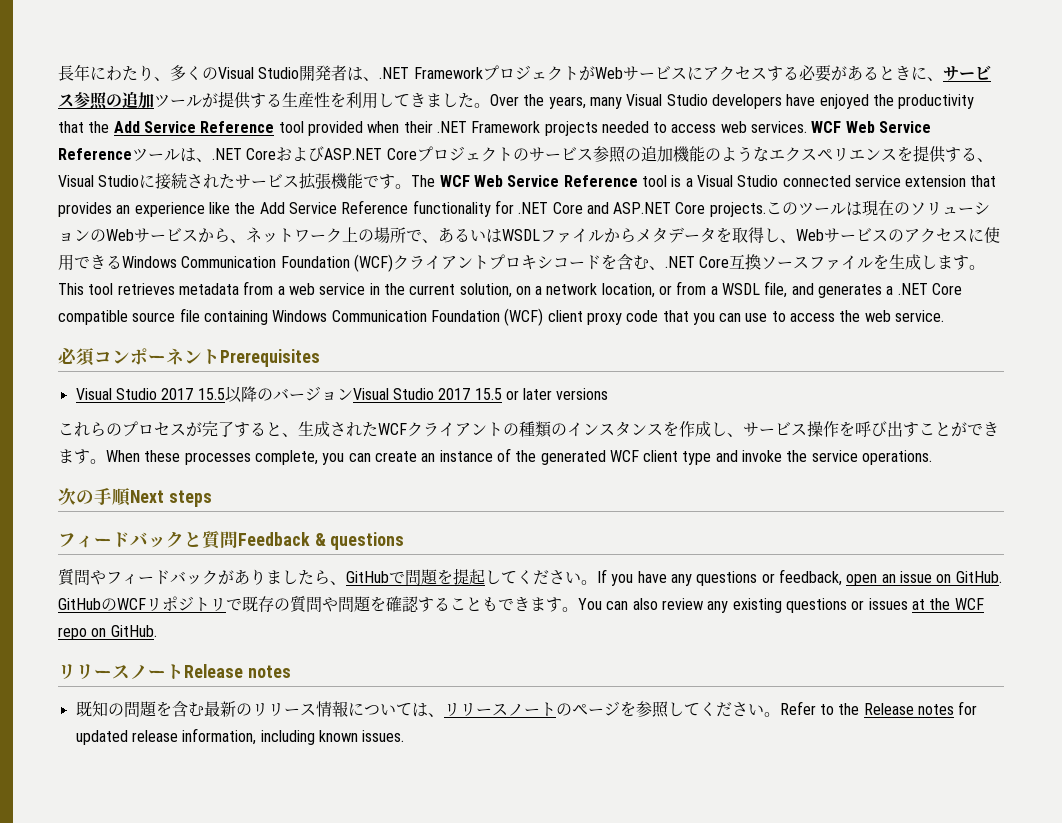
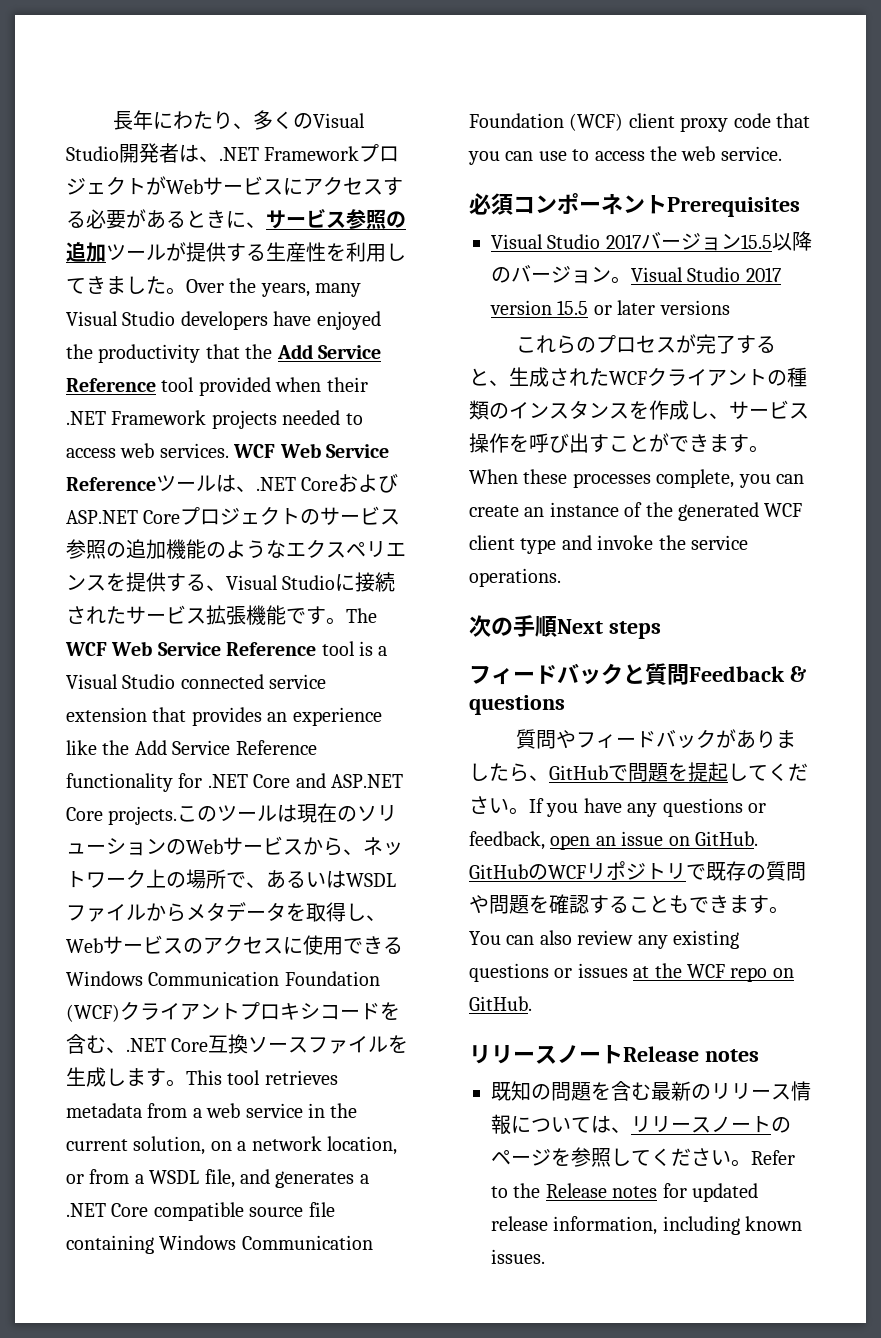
(194, 394) none -> [640,232,741,251] バージョン
[352,388,471,400] Visual Studio 2017 -> [611,267,781,284] [490,300,552,315] 。Visual Studio 2017 version

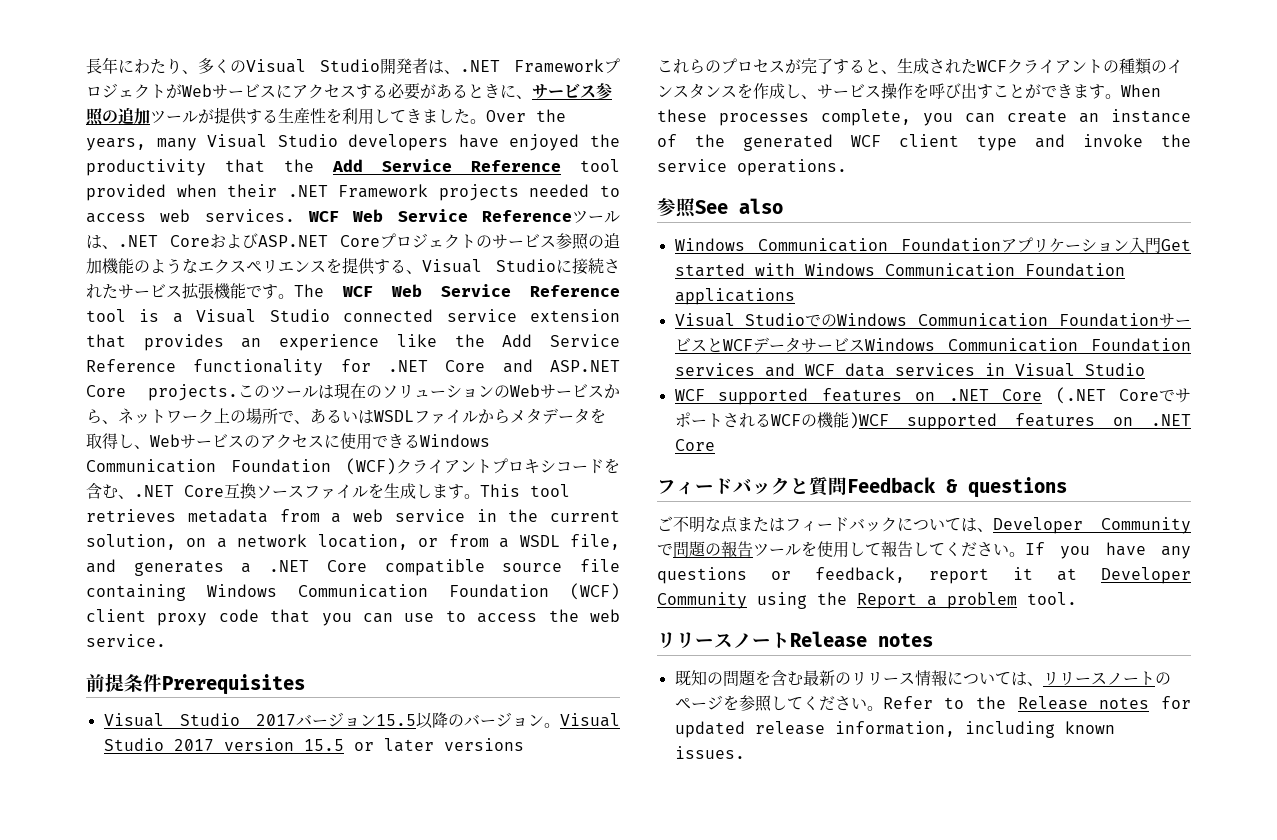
[469,193,667,215] 必須コンポーネント -> [86,673,162,692] 前提条件
[469,615,661,639] 次の手順Next steps -> [657,198,783,218] [674,237,1191,253] [674,263,1125,277] [674,288,795,305] [674,313,1191,328] [674,337,1191,353] [674,363,1145,377] [674,387,1191,405] [674,412,1191,430] [674,439,715,451] 参照See also // Windows Communication Foundationアプリケーション入門Get started with Windows Communication Foundation applications // Visual StudioでのWindows Communication FoundationサービスとWCFデータサービスWindows Communication Foundation services and WCF data services in Visual Studio // WCF supported features on .NET Core (.NET CoreでサポートされるWCFの機能)WCF supported features on .NET Core
[516,729,797,749] [469,762,728,782] 質問やフィードバックがありましたら、GitHubで問題を提起 -> [657,516,1191,534] [657,541,913,558] ご不明な点またはフィードバックについては、Developer Communityで問題の報告ツールを使用して報告
[550,831,758,850] [469,861,806,881] [469,894,789,914] [469,930,739,949] [469,963,794,982] [469,996,532,1011] open an issue on GitHub. GitHubのWCFリポジトリで既存の質問や問題を確認することもできます。You can also review any existing questions or issues at the WCF repo on GitHub. -> [929,567,1191,584] [657,592,1077,609] report it at Developer Community using the Report a problem tool.

